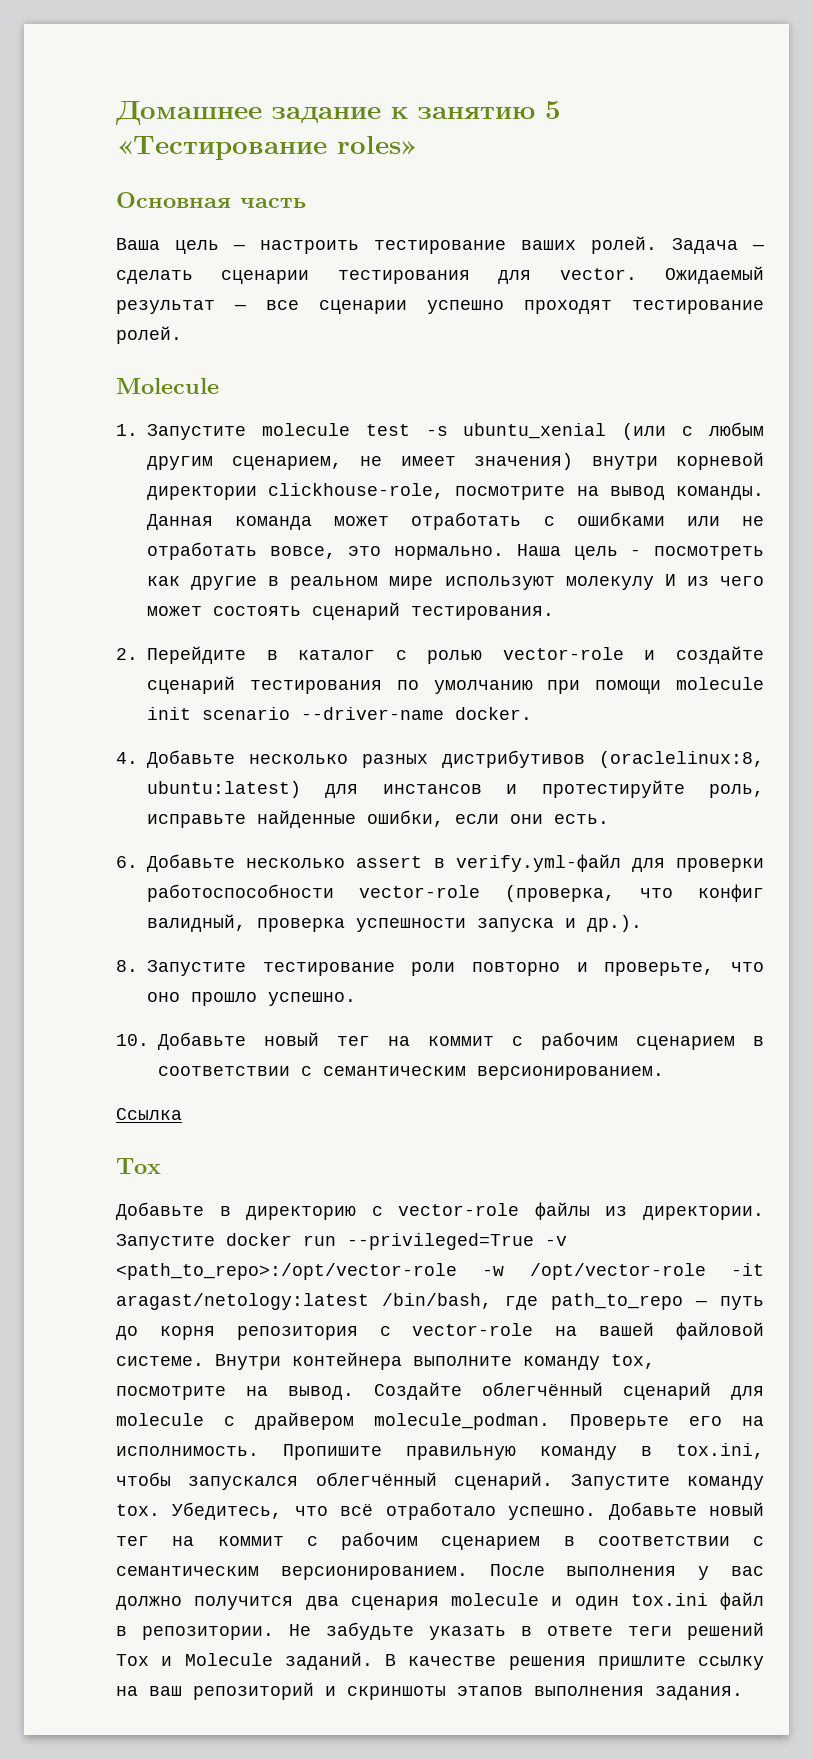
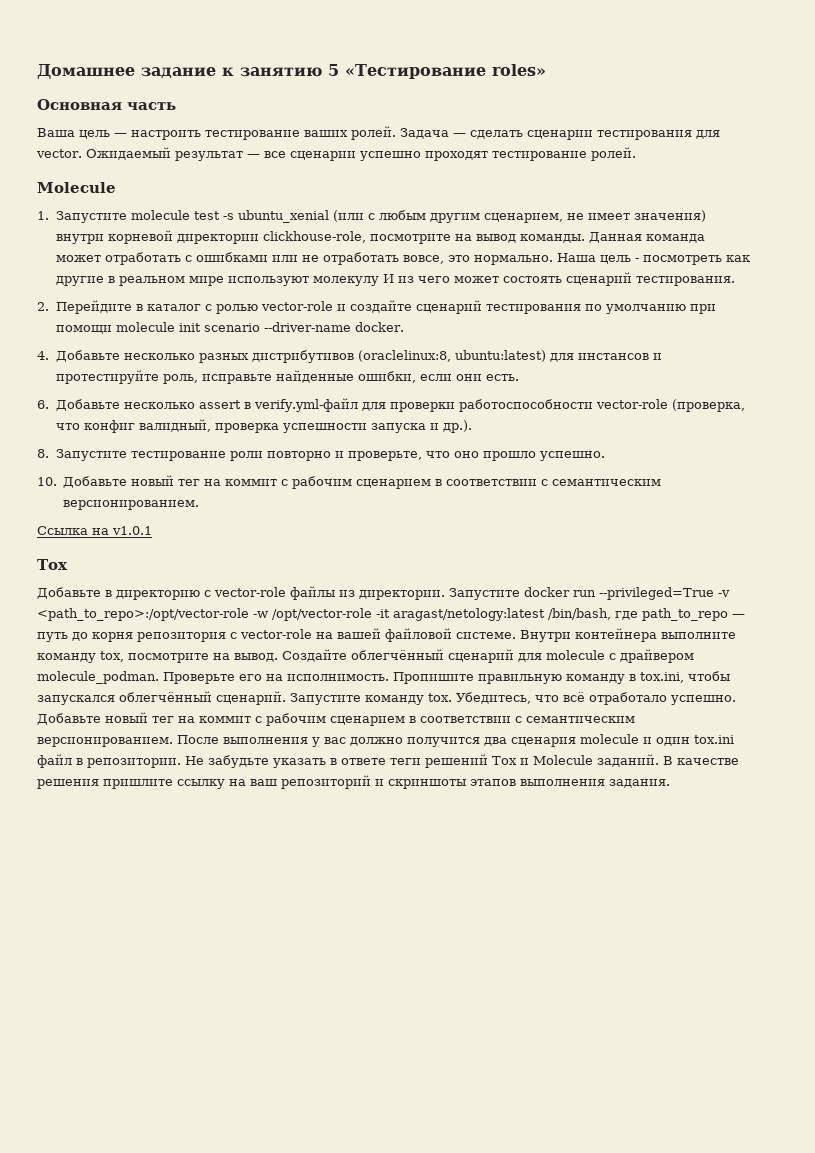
(182, 1114) none -> [92,526,152,535] на v1.0.1

